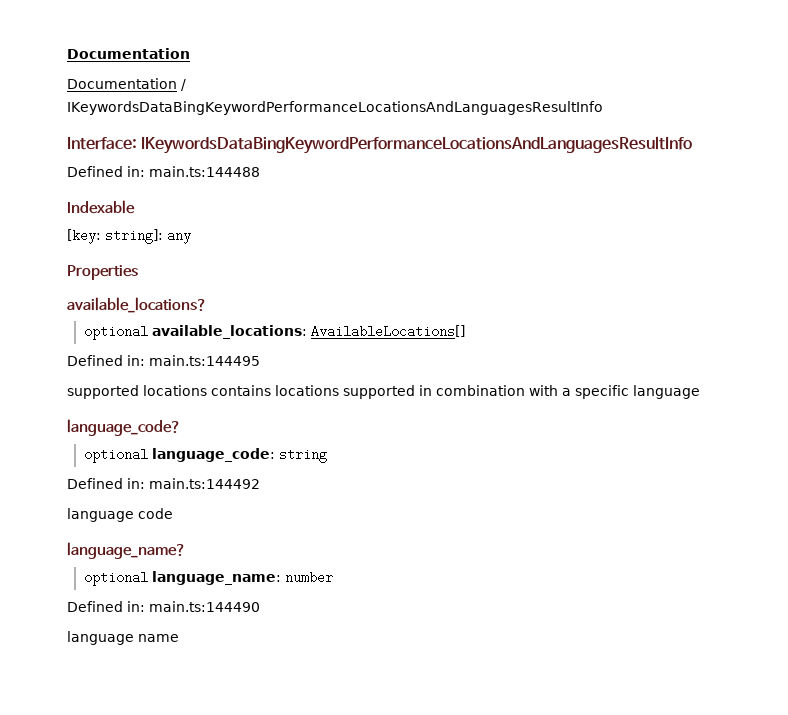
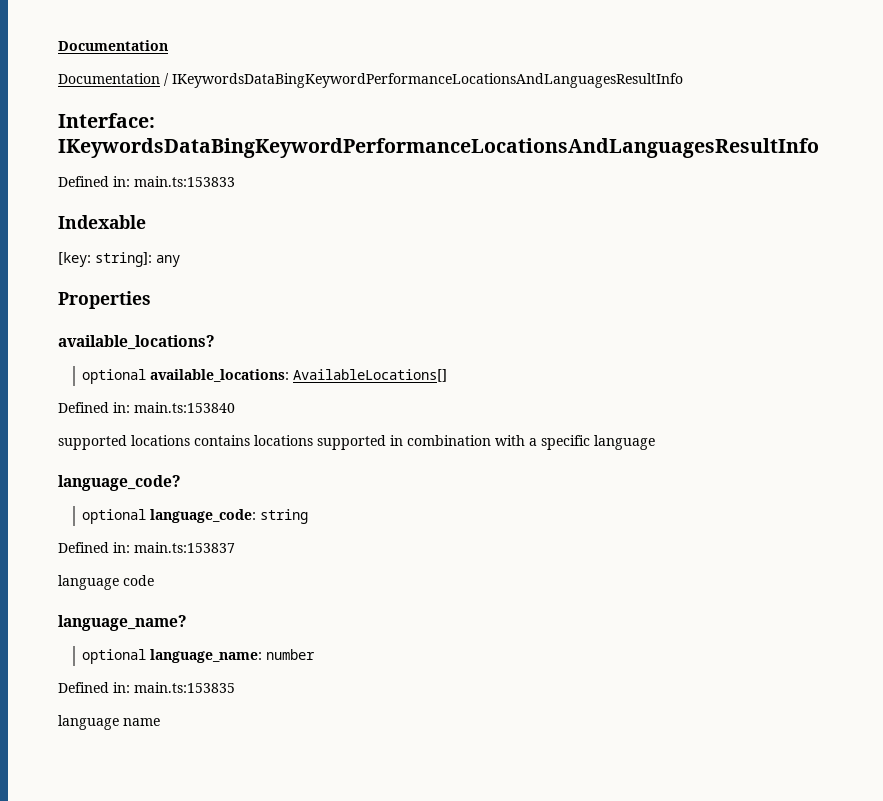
[149,166,260,177] main.ts:144488 -> [134,176,235,187] main.ts:153833
[149,355,260,366] main.ts:144495 -> [134,402,235,413] main.ts:153840
[149,478,260,489] main.ts:144492 -> [134,542,235,553] main.ts:153837
[149,601,260,612] main.ts:144490 -> [134,682,235,693] main.ts:153835

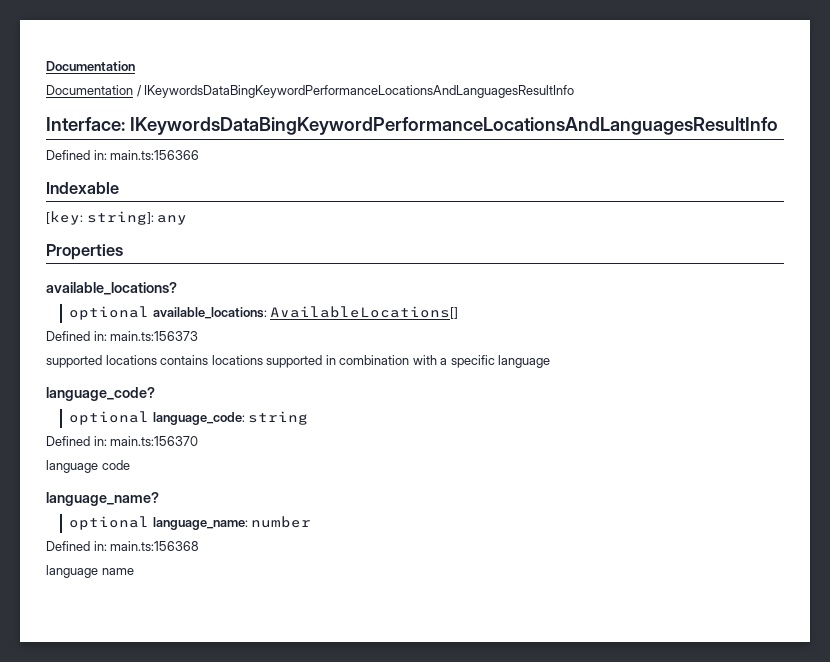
[134,176,235,187] main.ts:153833 -> [110,150,200,160] main.ts:156366
[134,402,235,413] main.ts:153840 -> [110,331,199,341] main.ts:156373
[134,542,235,553] main.ts:153837 -> [110,436,199,446] main.ts:156370
[134,682,235,693] main.ts:153835 -> [110,541,200,551] main.ts:156368

